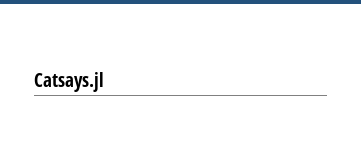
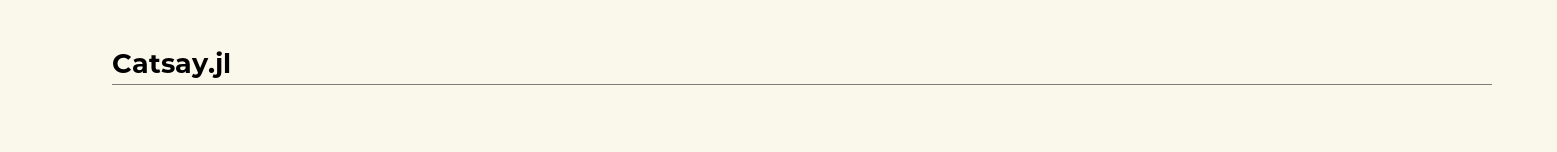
[34,72,104,92] Catsays.jl -> [112,51,231,78] Catsay.jl

